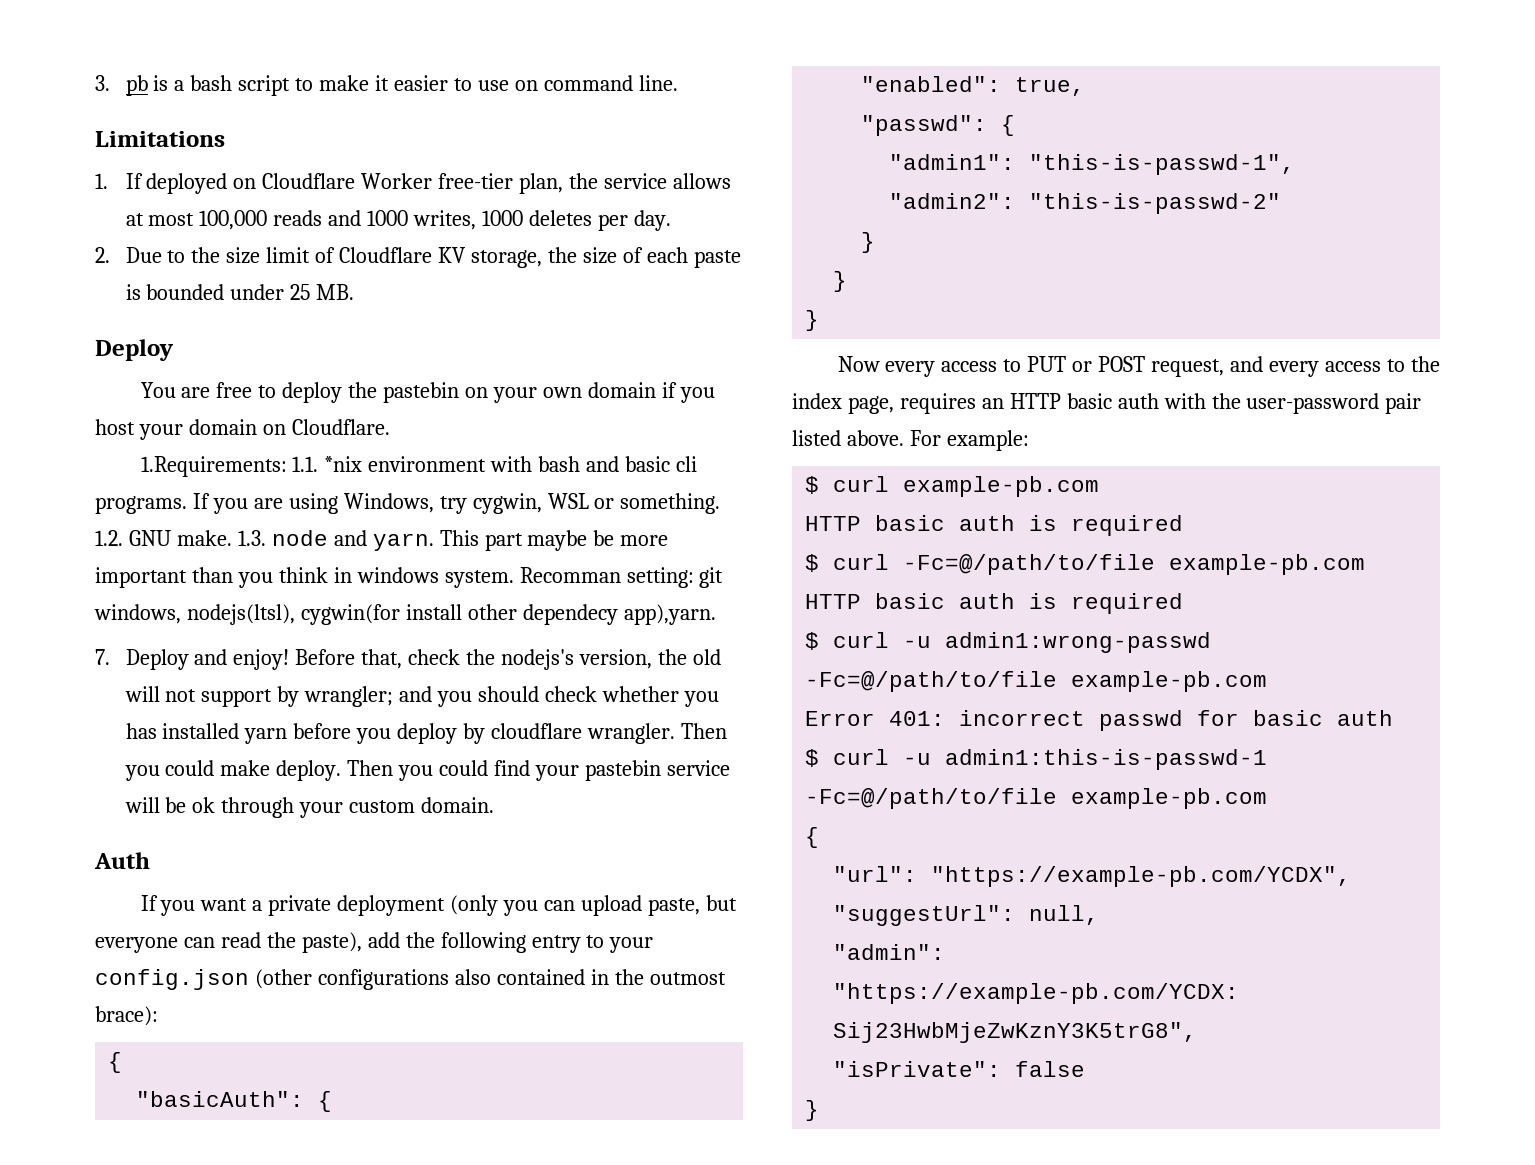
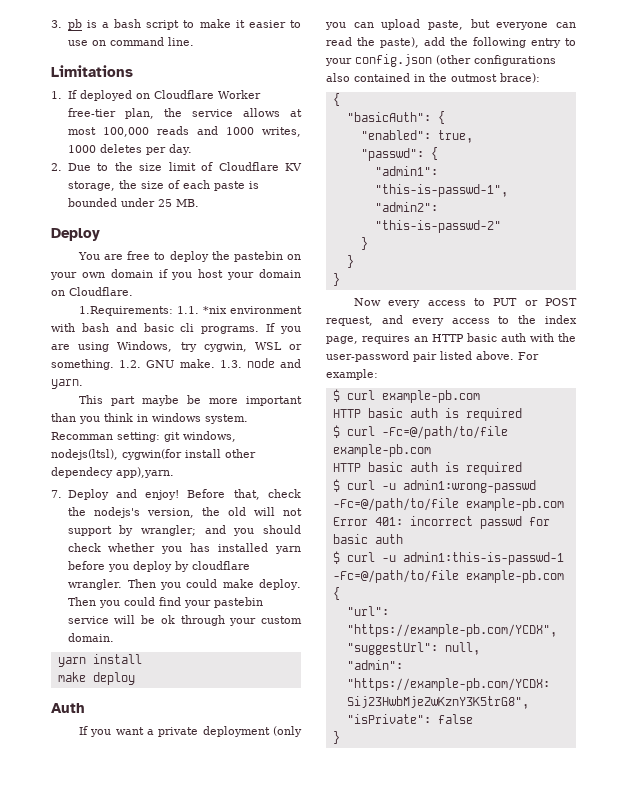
(434, 542) none -> (83, 384) //
(495, 805) none -> [57,654,142,667] [57,672,135,685] // yarn install // make deploy

